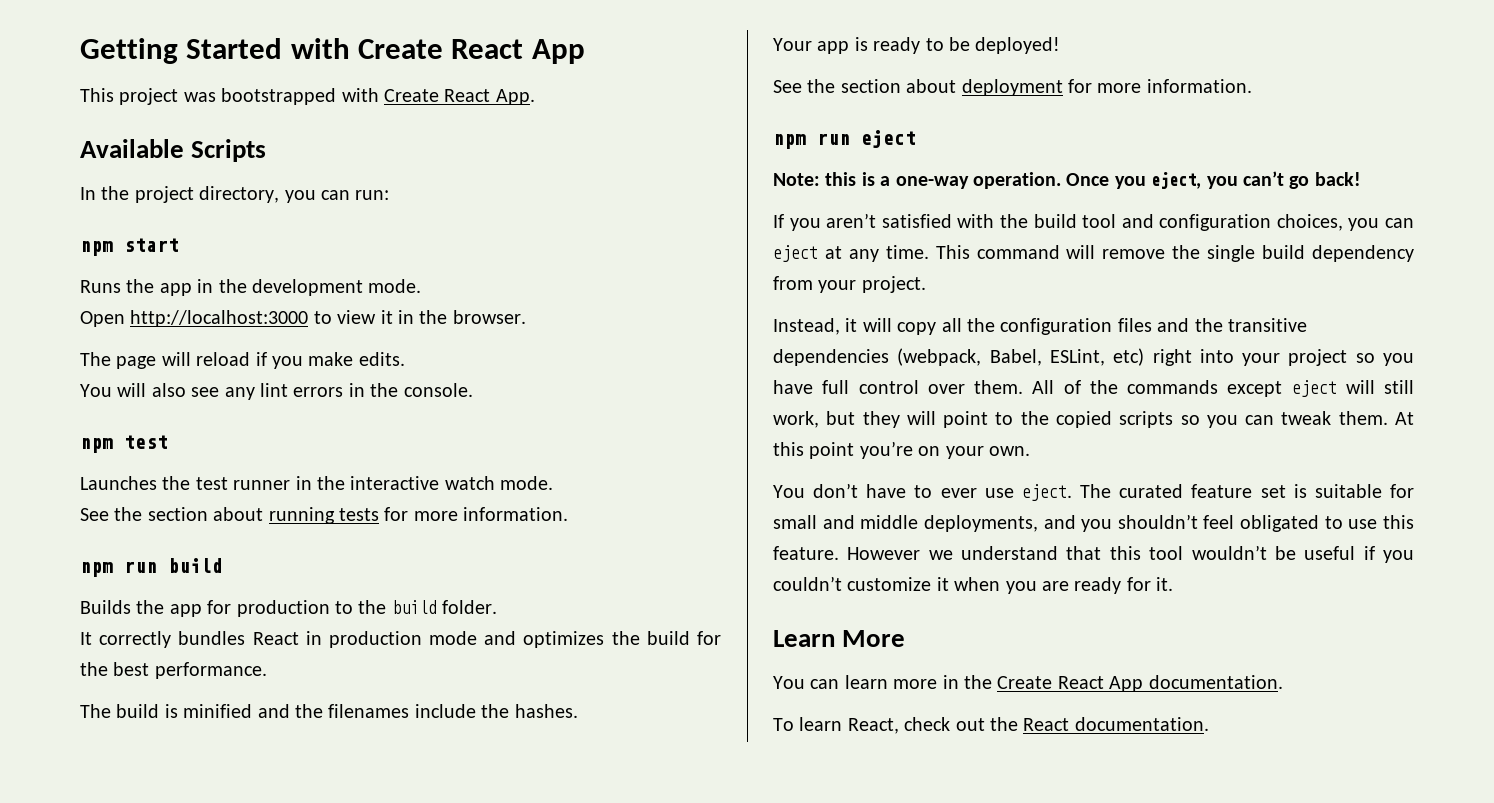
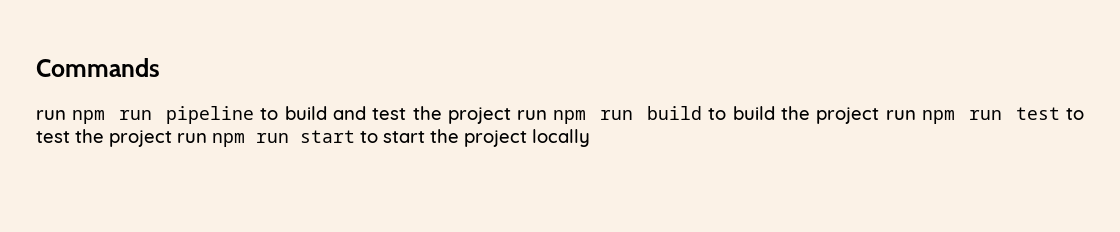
[80,38,585,64] [80,88,535,105] [80,139,267,162] [80,186,390,203] [80,238,179,256] [80,279,422,296] [80,310,526,327] [80,352,405,369] [80,383,473,400] [80,435,168,453] [80,476,554,490] [80,507,569,524] [80,558,223,577] [80,600,498,617] [80,631,721,648] [80,662,267,679] [80,704,578,718] [773,37,1061,54] [773,79,1252,96] [773,130,916,149] [773,171,1361,189] [773,213,1414,231] [773,245,1414,262] [773,276,926,293] [773,318,1307,335] [773,348,1414,366] [773,380,1414,397] [773,411,1414,428] [773,441,1030,459] [773,483,1414,501] [773,514,1414,532] [773,545,1414,563] [773,576,1174,594] [773,630,906,647] [773,675,1283,692] [773,717,1209,734] Getting Started with Create React App // This project was bootstrapped with Create React App. // Available Scripts // In the project directory, you can run: // npm start // Runs the app in the development mode. // Open http://localhost:3000 to view it in the browser. // The page will reload if you make edits. // You will also see any lint errors in the console. // npm test // Launches the test runner in the interactive watch mode. // See the section about running tests for more information. // npm run build // Builds the app for production to the build folder. // It correctly bundles React in production mode and optimizes the build for the best performance. // The build is minified and the filenames include the hashes. // Your app is ready to be deployed! // See the section about deployment for more information. // npm run eject // Note: this is a one-way operation. Once you eject, you can’t go back! // If you aren’t satisfied with the build tool and configuration choices, you can eject at any time. This command will remove the single build dependency from your project. // Instead, it will copy all the configuration files and the transitive dependencies (webpack, Babel, ESLint, etc) right into your project so you have full control over them. All of the commands except eject will still work, but they will point to the copied scripts so you can tweak them. At this point you’re on your own. // You don’t have to ever use eject. The curated feature set is suitable for small and middle deployments, and you shouldn’t feel obligated to use this feature. However we understand that this tool wouldn’t be useful if you couldn’t customize it when you are ready for it. // Learn More // You can learn more in the Create React App documentation. // To learn React, check out the React documentation. -> [36,58,160,77] [36,106,1084,124] [36,129,590,147] Commands // run npm run pipeline to build and test the project run npm run build to build the project run npm run test to test the project run npm run start to start the project locally

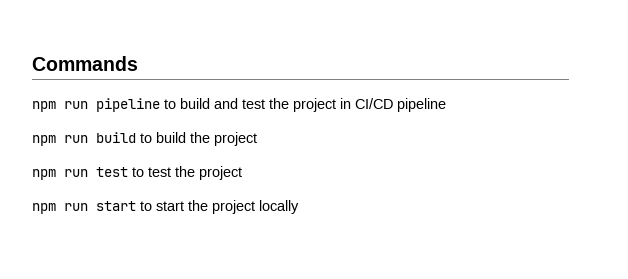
[36,110,66,120] run -> (138, 63) none
[517,110,548,120] run -> [340,98,446,112] in CI/CD pipeline //
[885,110,916,120] run -> (257, 139) //
[177,133,207,143] run -> (242, 173) //

